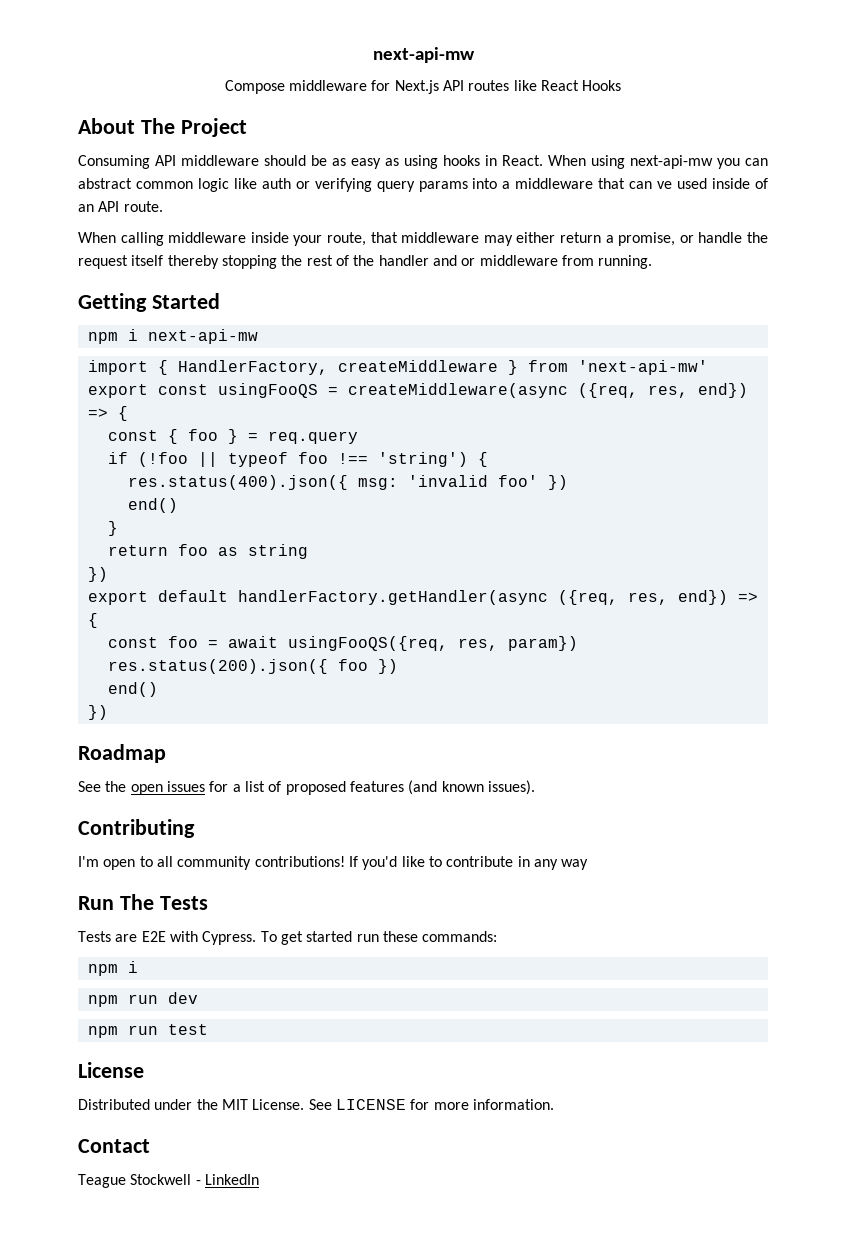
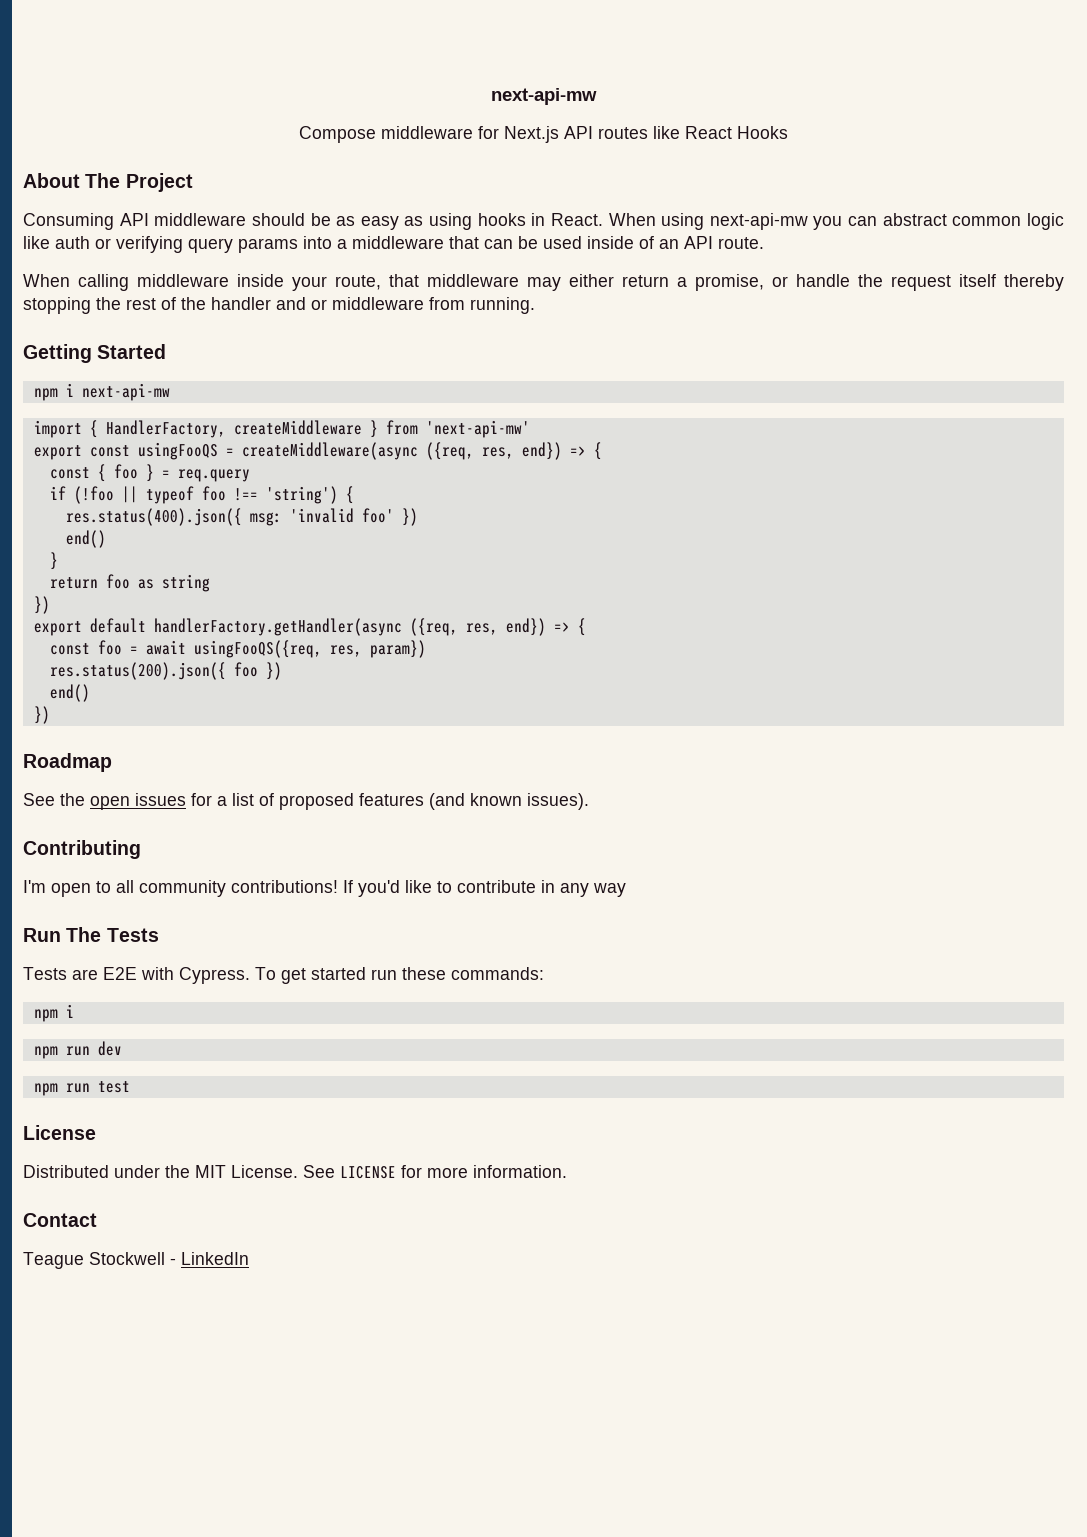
[657,181,673,189] ve -> [518,236,538,249] be

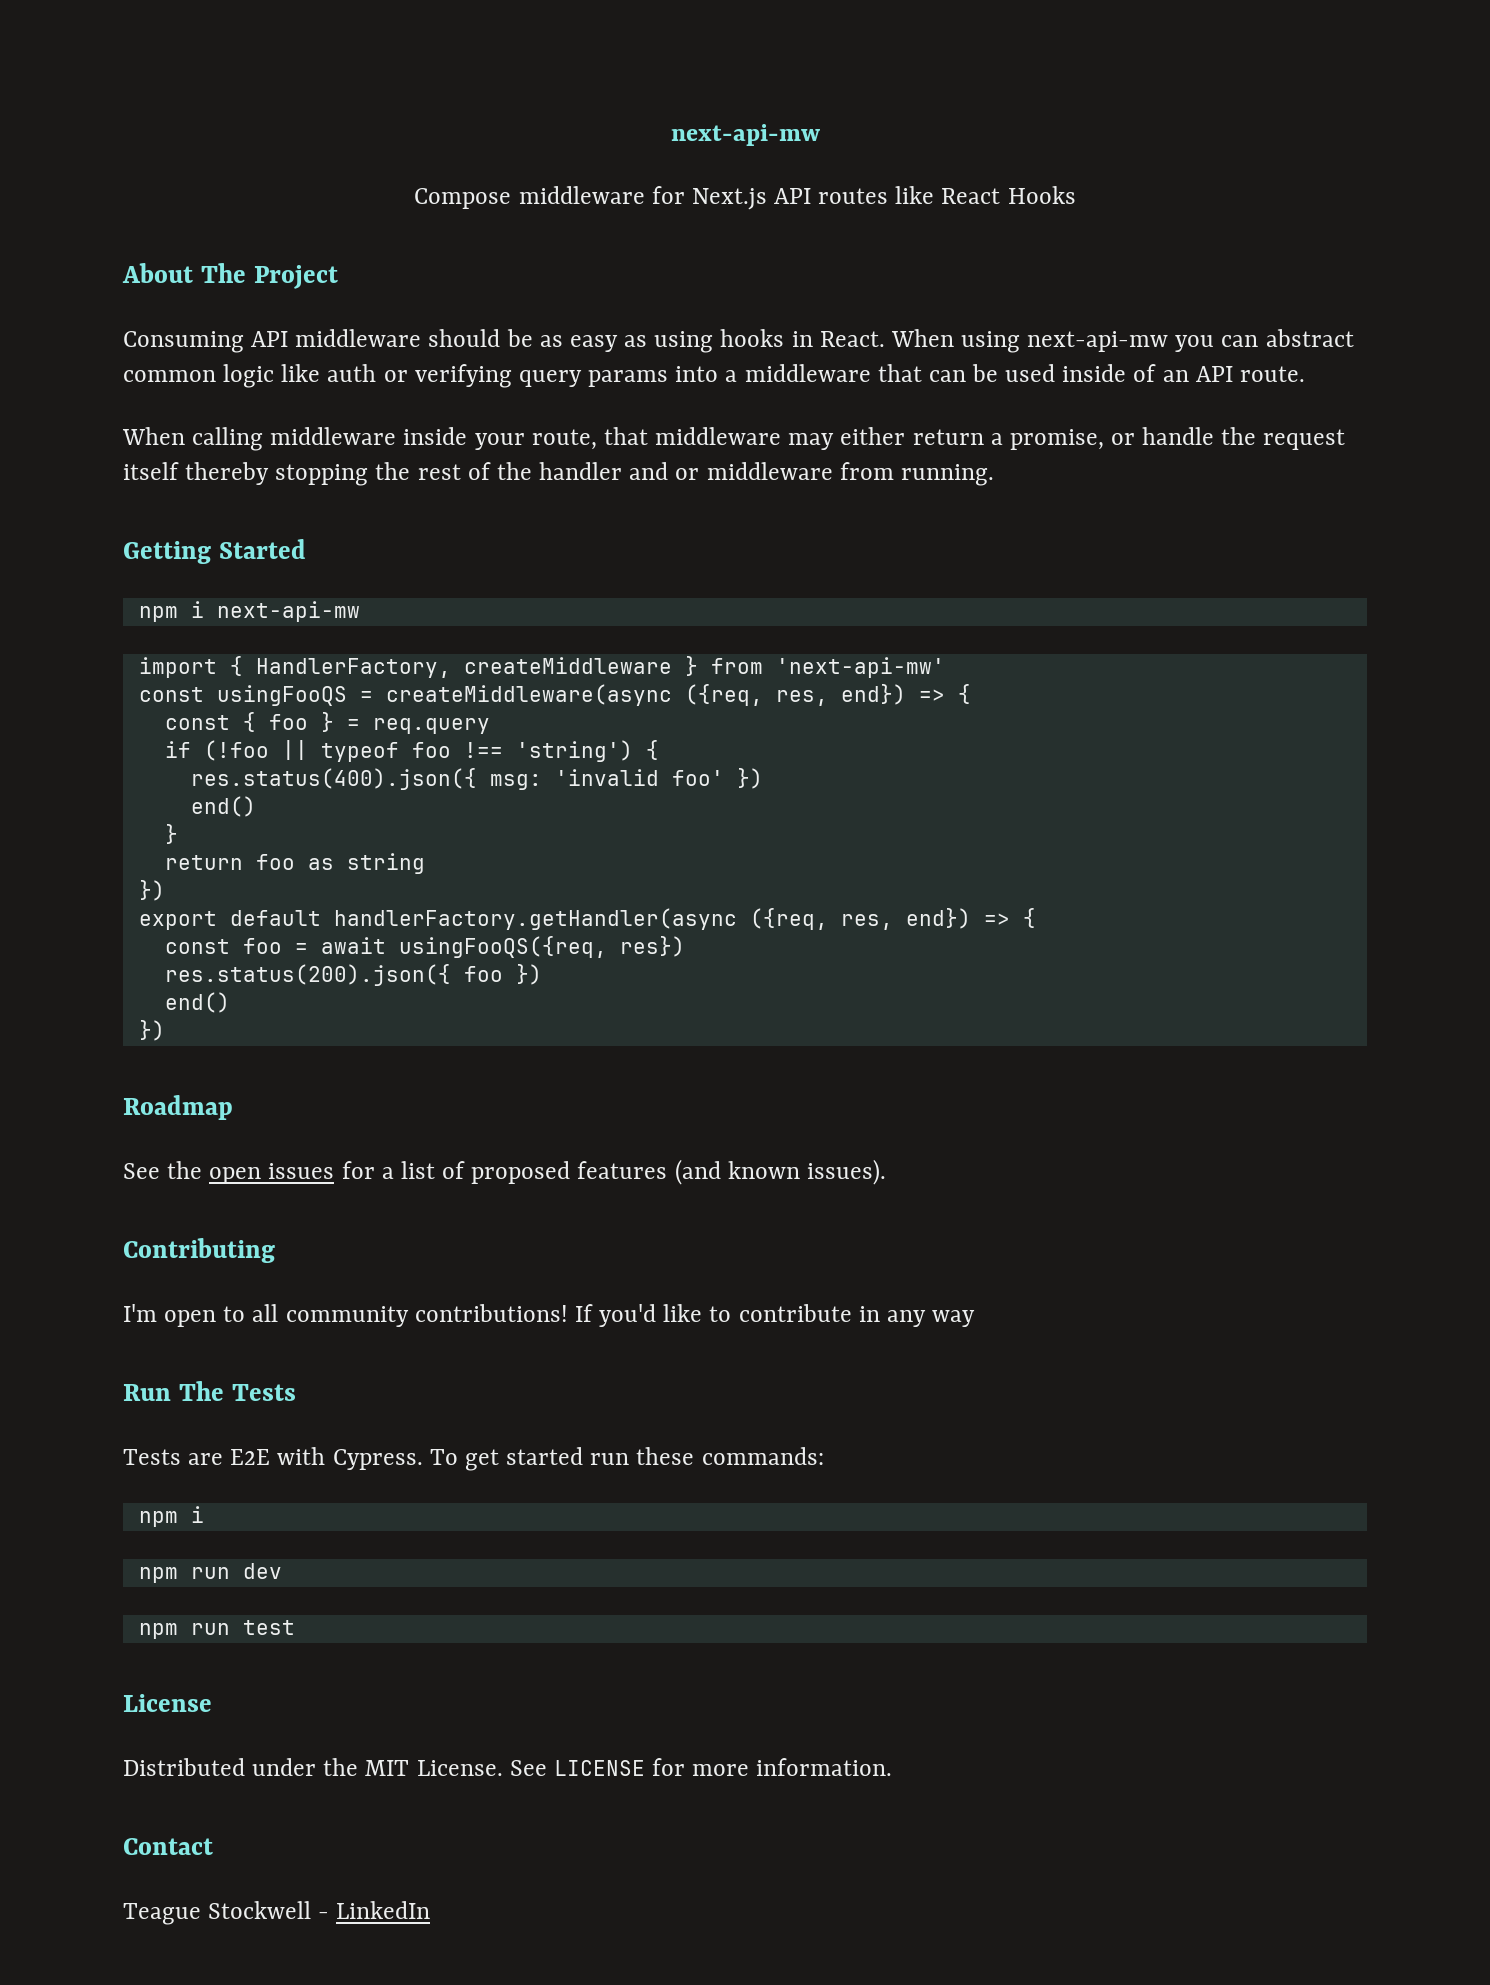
[33,445,82,460] export -> (945, 667) none
[329,640,426,658] res, param}) -> [619,936,685,957] res})

